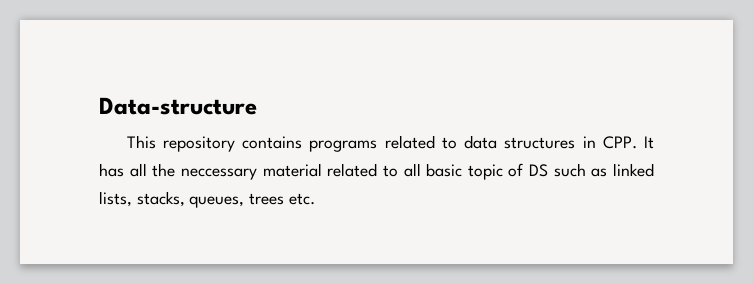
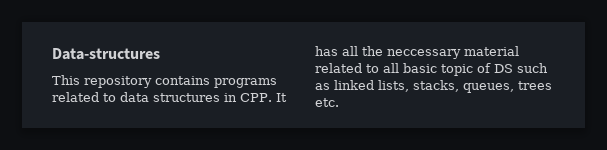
[99,97,257,115] Data-structure -> [52,48,160,60] Data-structures

